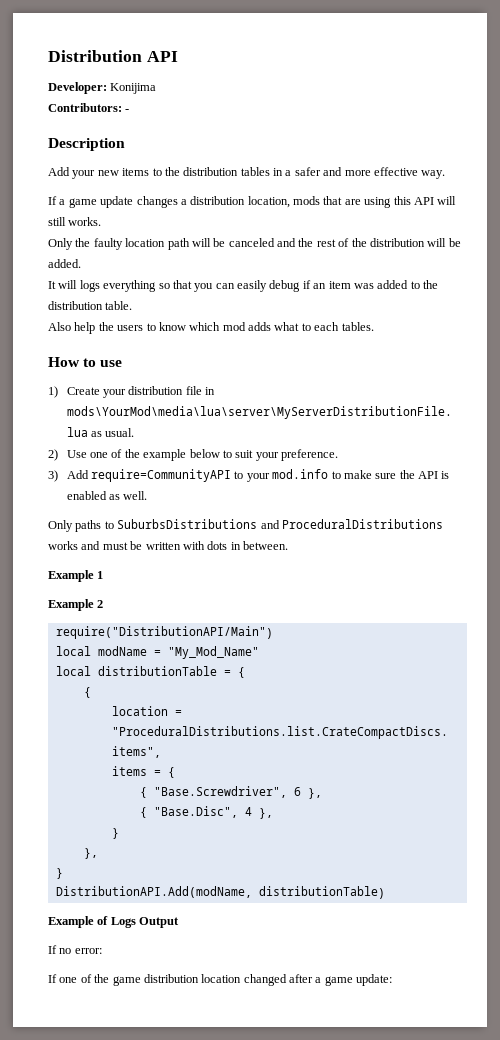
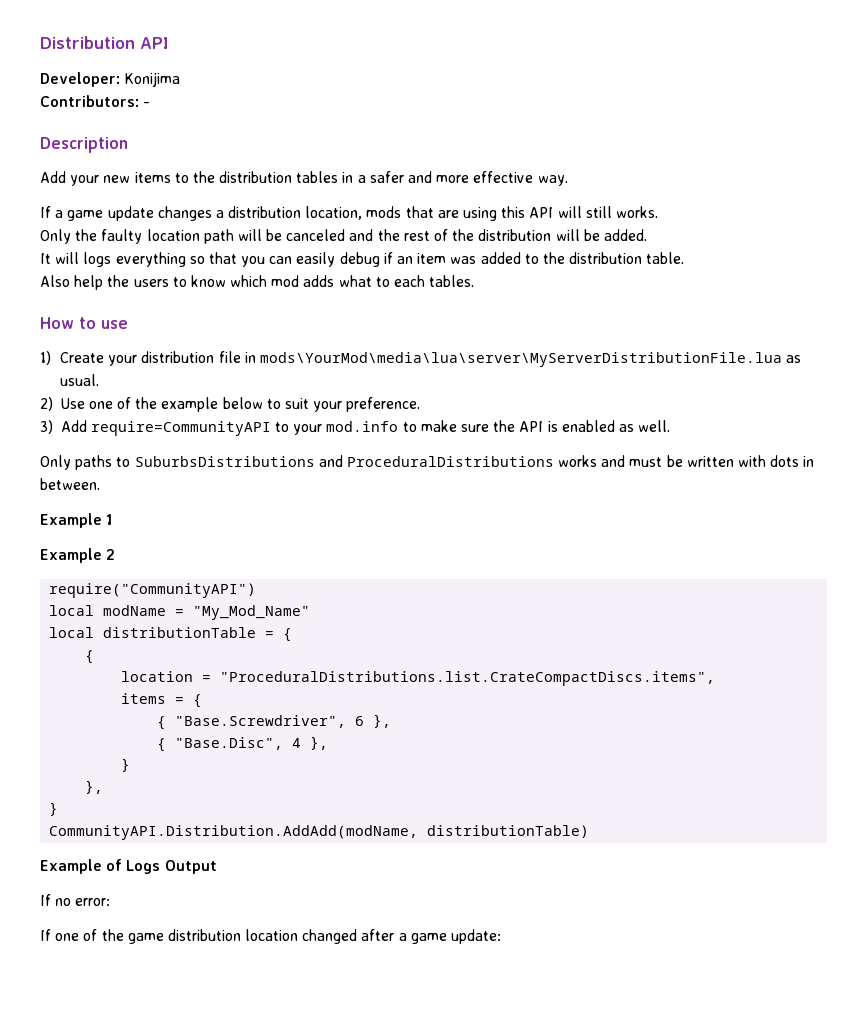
[55,626,273,639] require("DistributionAPI/Main") -> [49,583,257,598] require("CommunityAPI")
[55,886,252,898] DistributionAPI.Add(modName, -> [49,825,419,840] CommunityAPI.Distribution.AddAdd(modName,

